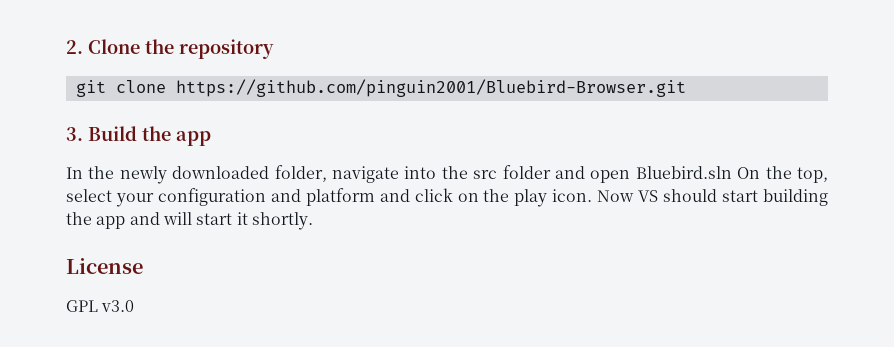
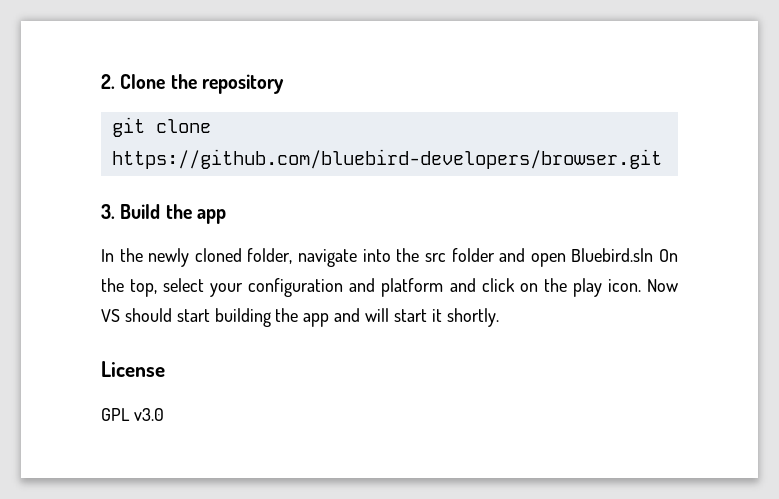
[175,79,686,97] https://github.com/pinguin2001/Bluebird-Browser.git -> [111,149,662,169] https://github.com/bluebird-developers/browser.git
[172,166,270,179] downloaded -> [194,248,242,262] cloned

